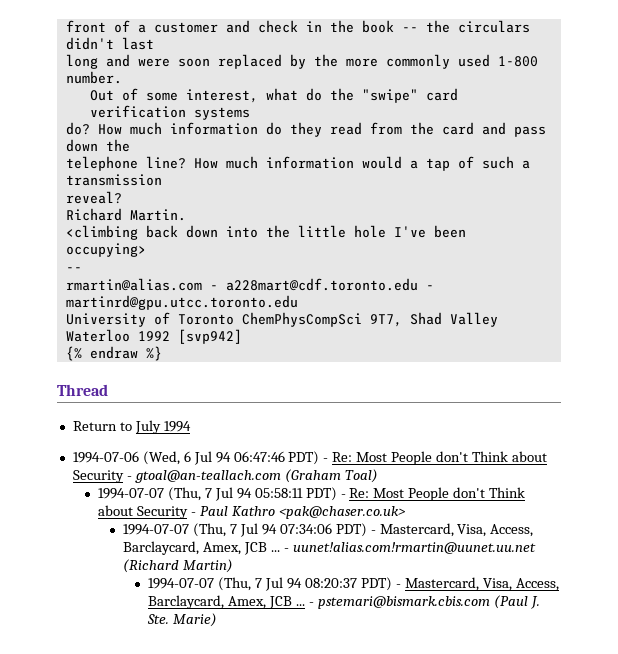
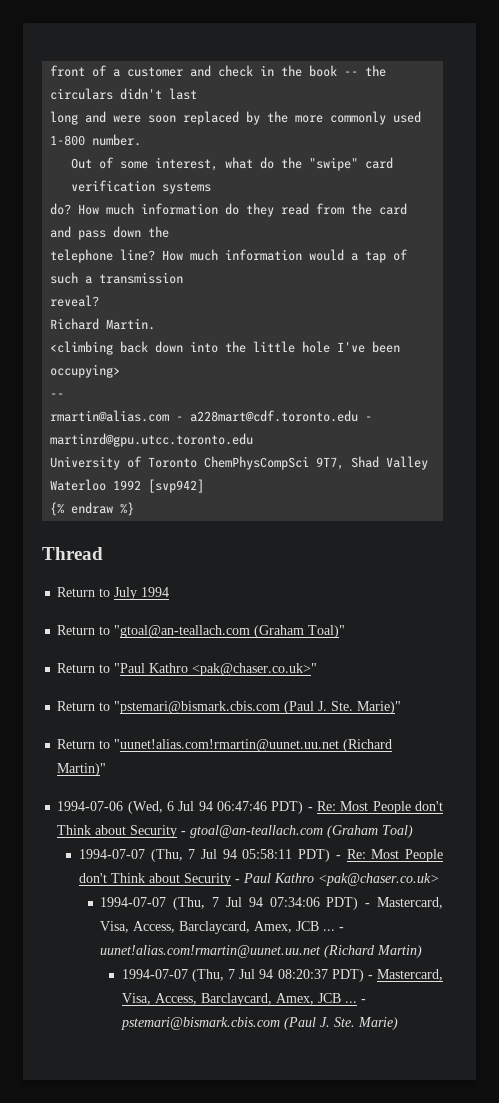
(191, 426) none -> [57,625,346,638] [57,663,318,676] [57,701,402,714] [57,739,393,752] [57,763,107,776] // Return to "gtoal@an-teallach.com (Graham Toal)" // Return to "Paul Kathro <pak@chaser.co.uk>" // Return to "pstemari@bismark.cbis.com (Paul J. Ste. Marie)" // Return to "uunet!alias.com!rmartin@uunet.uu.net (Richard Martin)"

